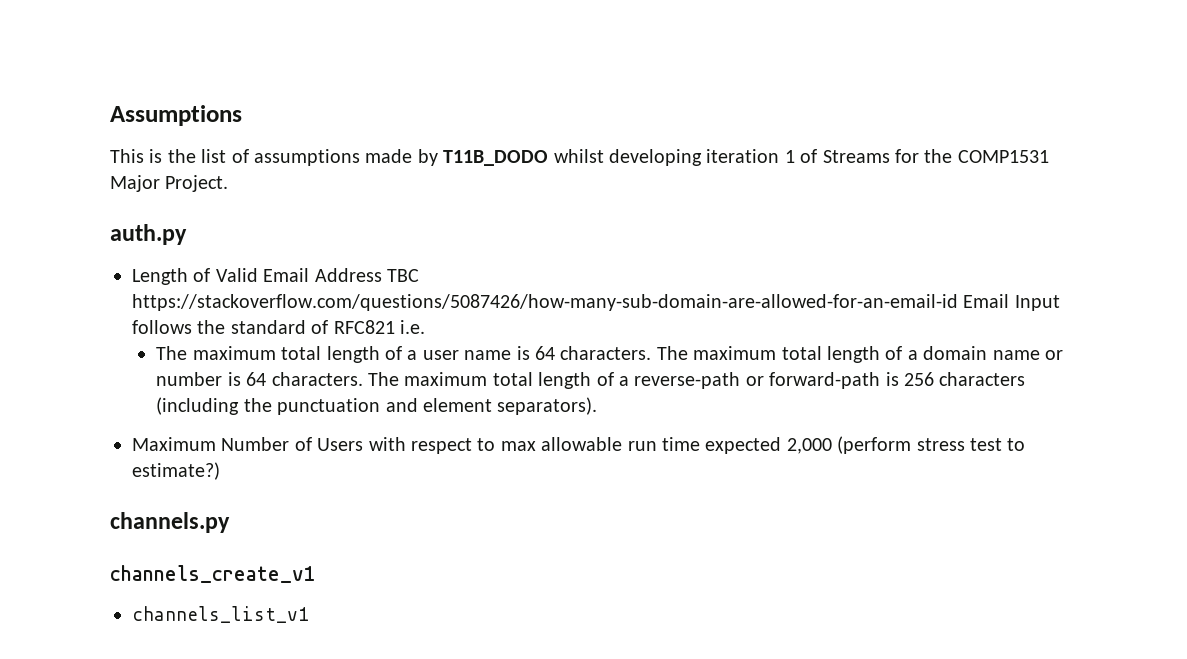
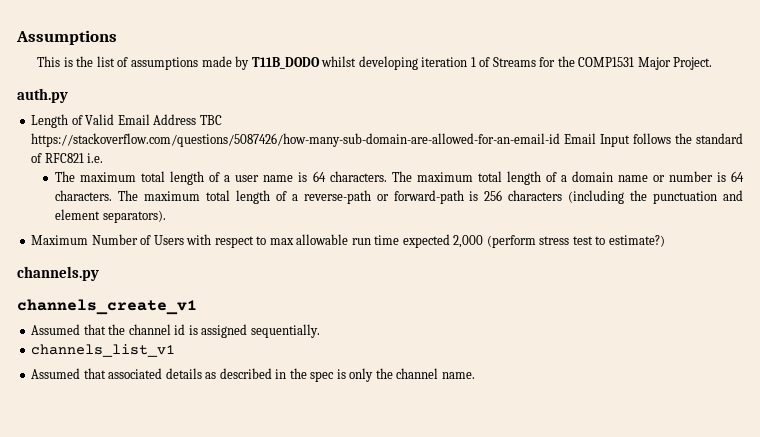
[132,606,309,623] channels_list_v1 -> [31,324,320,338] [31,344,176,357] [31,368,475,382] Assumed that the channel id is assigned sequentially. // channels_list_v1 // Assumed that associated details as described in the spec is only the channel name.

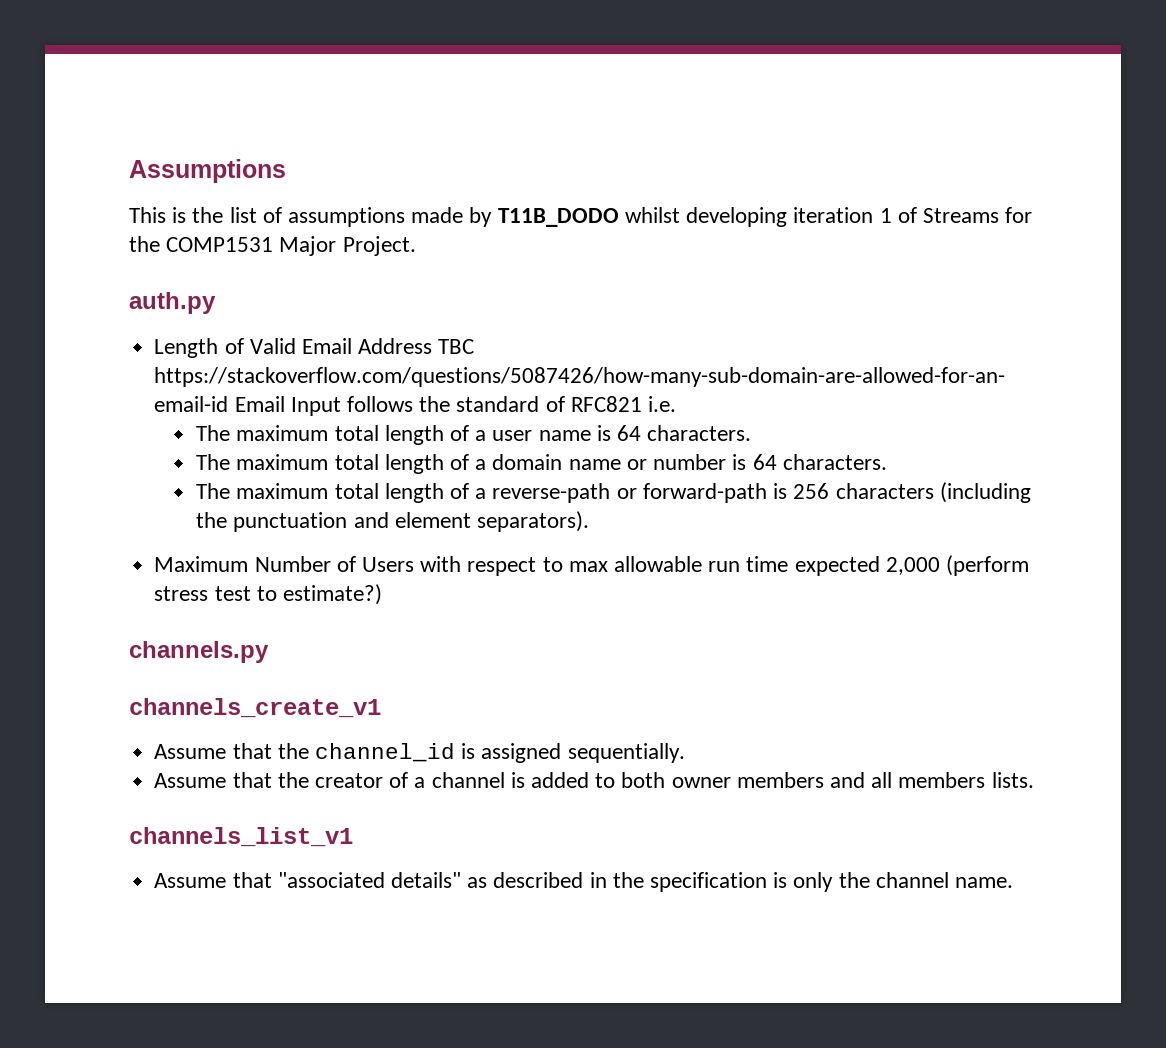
(387, 176) none -> (752, 433) //
(113, 195) none -> (887, 462) //
[31,324,186,335] Assumed that the channel id -> [154,743,455,762] Assume that the channel_id
[31,344,176,357] [31,368,202,379] channels_list_v1 // Assumed that associated details -> [154,772,1034,788] [129,827,353,847] [154,872,461,888] Assume that the creator of a channel is added to both owner members and all members lists. // channels_list_v1 // Assume that "associated details"
[310,371,335,382] spec -> [649,872,767,892] specification

